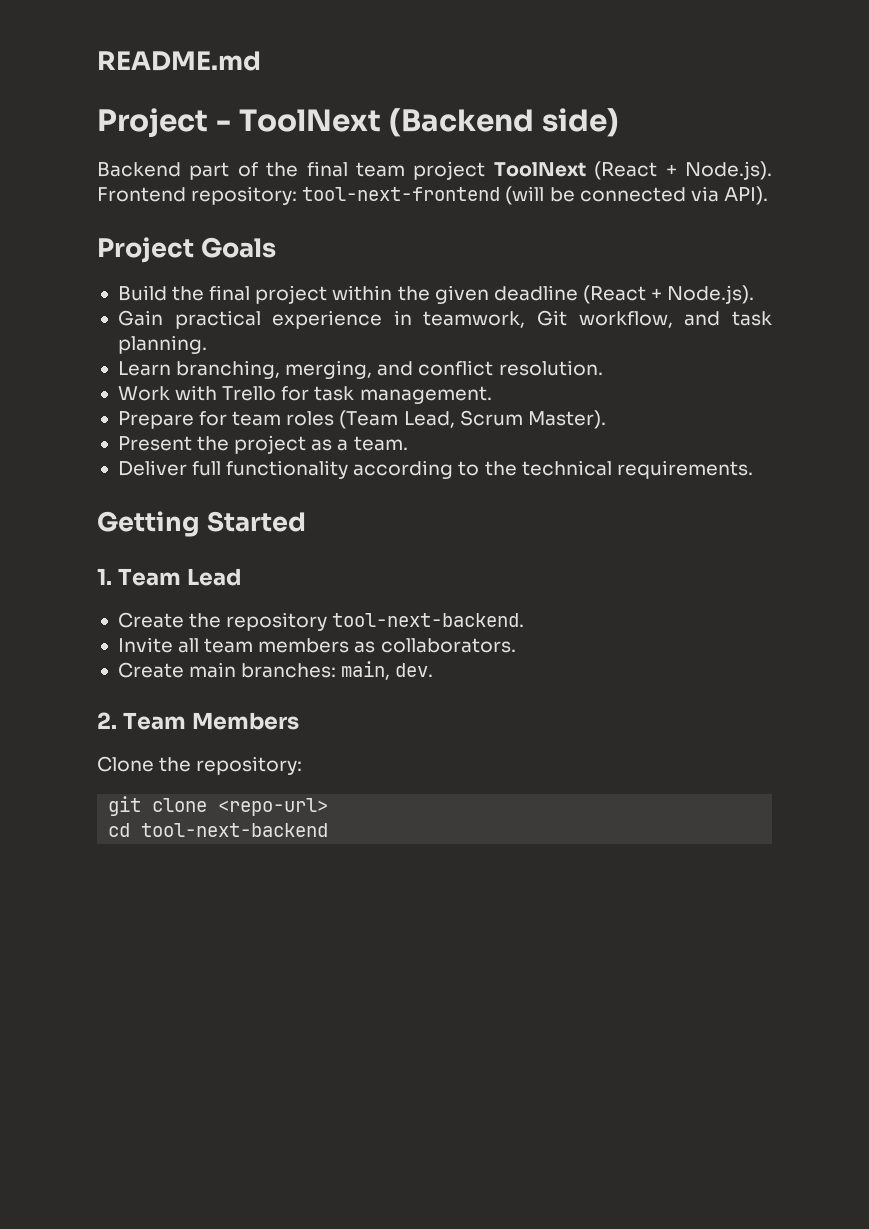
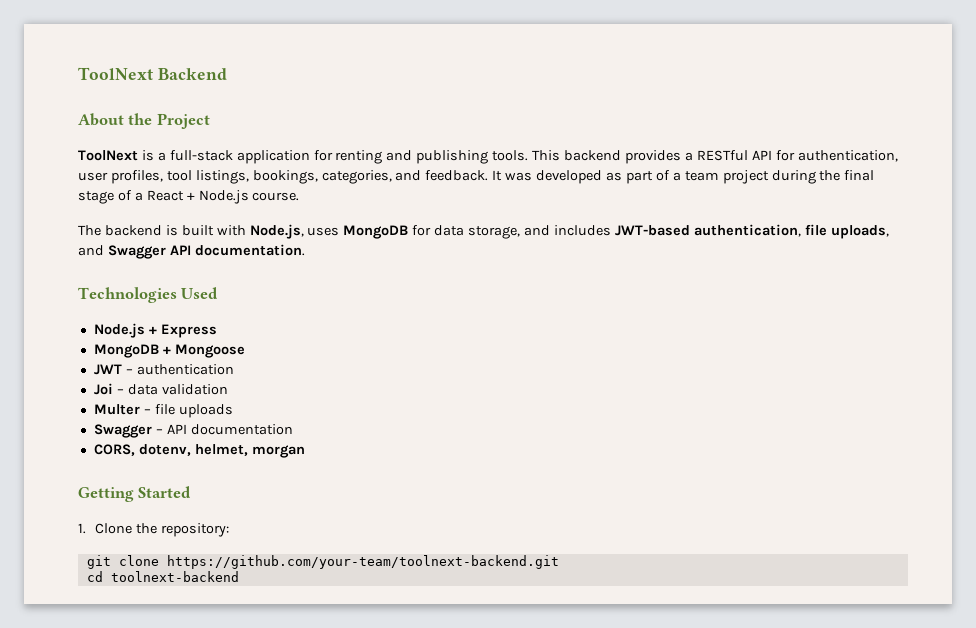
[97,51,261,71] [97,108,619,138] [97,161,772,180] [97,186,768,205] [97,237,276,263] [117,285,755,304] [117,310,773,329] [117,335,207,354] [117,360,603,379] [117,385,492,404] [117,410,606,429] [117,435,408,454] [117,460,753,479] [97,511,306,537] [97,568,241,586] [117,612,525,631] [117,637,516,653] [117,661,434,680] [97,712,299,730] README.md // Project - ToolNext (Backend side) // Backend part of the final team project ToolNext (React + Node.js). Frontend repository: tool-next-frontend (will be connected via API). // Project Goals // Build the final project within the given deadline (React + Node.js). // Gain practical experience in teamwork, Git workflow, and task planning. // Learn branching, merging, and conflict resolution. // Work with Trello for task management. // Prepare for team roles (Team Lead, Scrum Master). // Present the project as a team. // Deliver full functionality according to the technical requirements. // Getting Started // 1. Team Lead // Create the repository tool-next-backend. // Invite all team members as collaborators. // Create main branches: main, dev. // 2. Team Members // -> [78,67,227,80] [78,113,210,129] [78,150,898,164] [78,170,875,184] [78,190,300,204] [78,224,889,239] [78,244,305,259] [78,287,219,303] [93,323,217,338] [93,344,245,358] [93,364,234,375] [93,383,228,395] [93,404,233,418] [93,424,293,438] [93,444,305,458] [78,486,192,502] [78,523,86,534] ToolNext Backend // About the Project // ToolNext is a full-stack application for renting and publishing tools. This backend provides a RESTful API for authentication, user profiles, tool listings, bookings, categories, and feedback. It was developed as part of a team project during the final stage of a React + Node.js course. // The backend is built with Node.js, uses MongoDB for data storage, and includes JWT-based authentication, file uploads, and Swagger API documentation. // Technologies Used // Node.js + Express // MongoDB + Mongoose // JWT – authentication // Joi – data validation // Multer – file uploads // Swagger – API documentation // CORS, dotenv, helmet, morgan // Getting Started // 1.
[218,798,329,816] <repo-url> -> [166,555,559,569] https://github.com/your-team/toolnext-backend.git
[141,823,329,837] tool-next-backend -> [110,571,239,582] toolnext-backend

